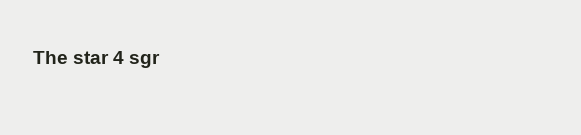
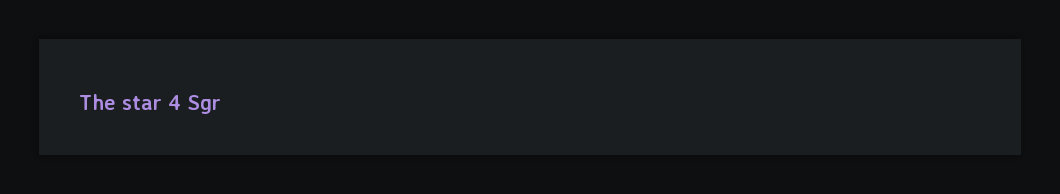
[129,53,161,68] sgr -> [187,95,221,114] Sgr

